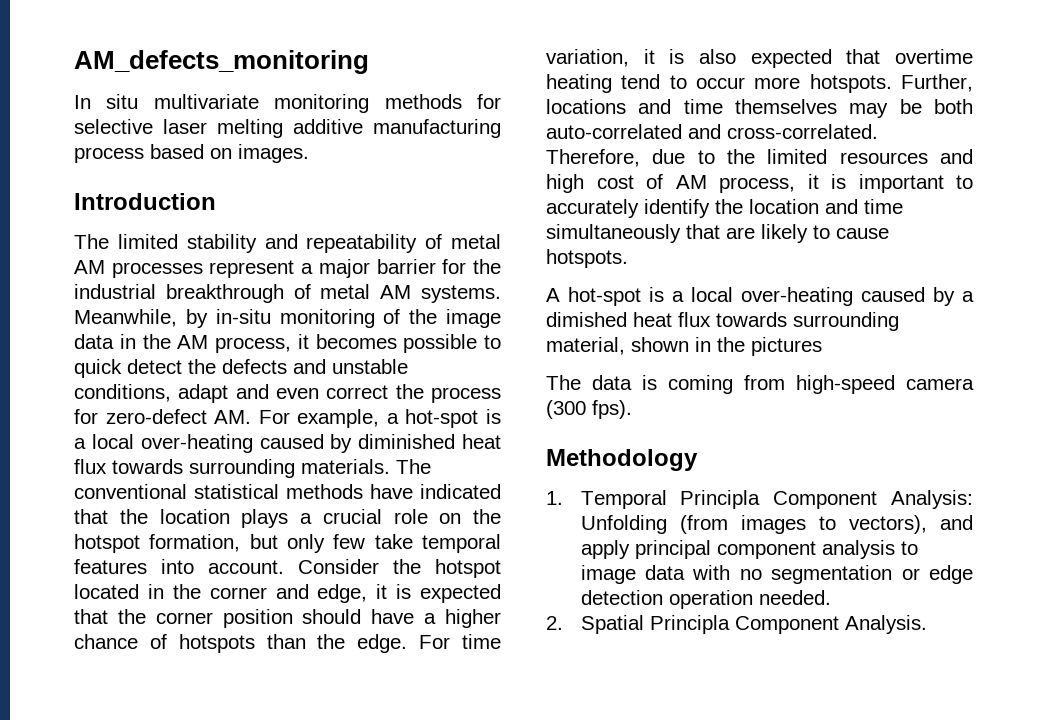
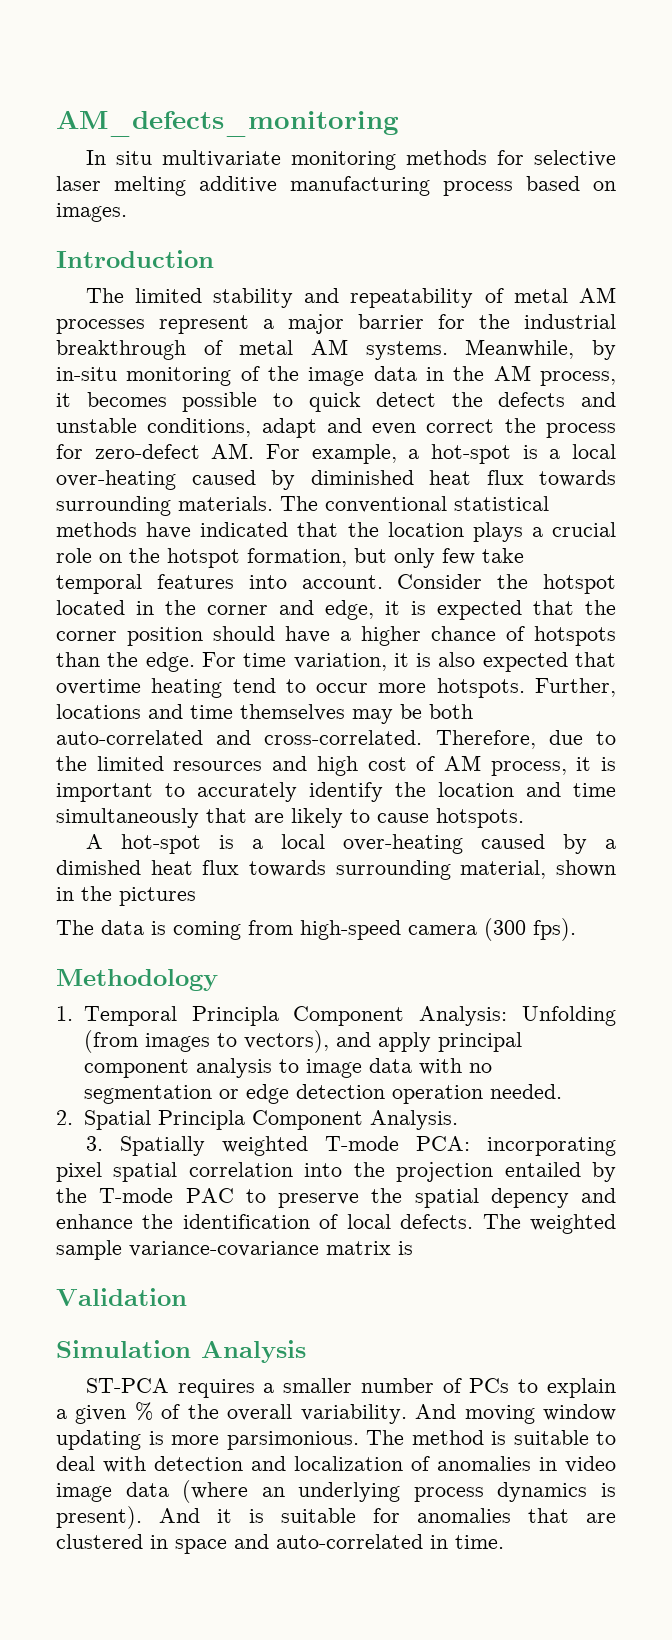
(927, 624) none -> [85,1136,616,1156] [56,1162,617,1182] [56,1188,616,1208] [56,1214,616,1234] [56,1240,413,1260] [56,1288,187,1306] [56,1340,306,1363] [85,1378,617,1398] [56,1402,616,1424] [56,1430,616,1450] [56,1456,616,1473] [56,1480,616,1503] [56,1506,616,1529] [56,1534,504,1554] // 3. Spatially weighted T-mode PCA: incorporating pixel spatial correlation into the projection entailed by the T-mode PAC to preserve the spatial depency and enhance the identification of local defects. The weighted sample variance-covariance matrix is // Validation // Simulation Analysis // ST-PCA requires a smaller number of PCs to explain a given % of the overall variability. And moving window updating is more parsimonious. The method is suitable to deal with detection and localization of anomalies in video image data (where an underlying process dynamics is present). And it is suitable for anomalies that are clustered in space and auto-correlated in time.

